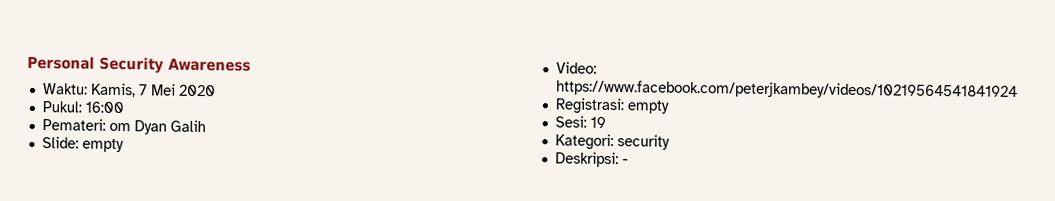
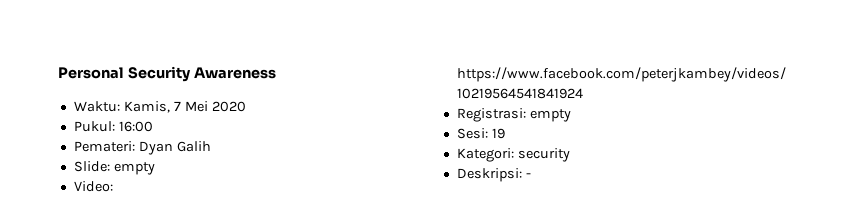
[108,122,131,132] om -> (135, 146) none

